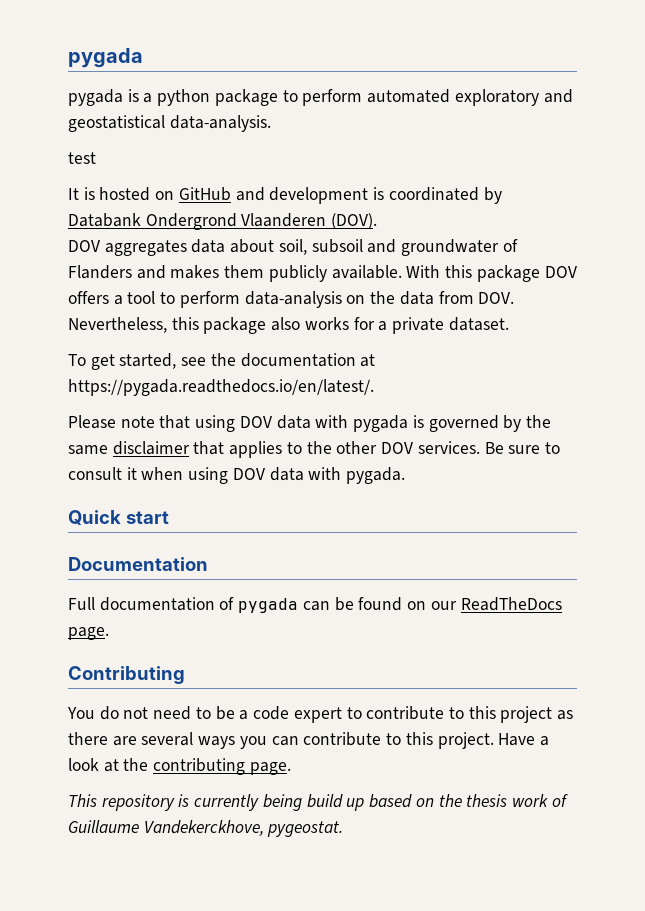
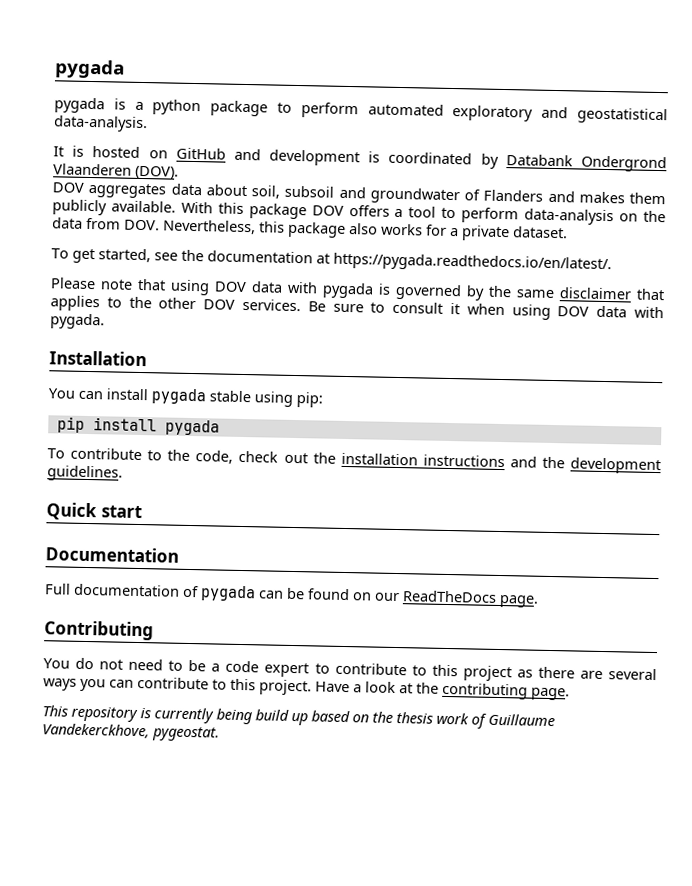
[68,152,96,164] // test -> (148, 124) none
(406, 475) none -> [49,350,147,367] [48,388,323,408] [56,416,220,436] [47,447,661,475] [47,465,123,482] // Installation // You can install pygada stable using pip: // pip install pygada // To contribute to the code, check out the installation instructions and the development guidelines.

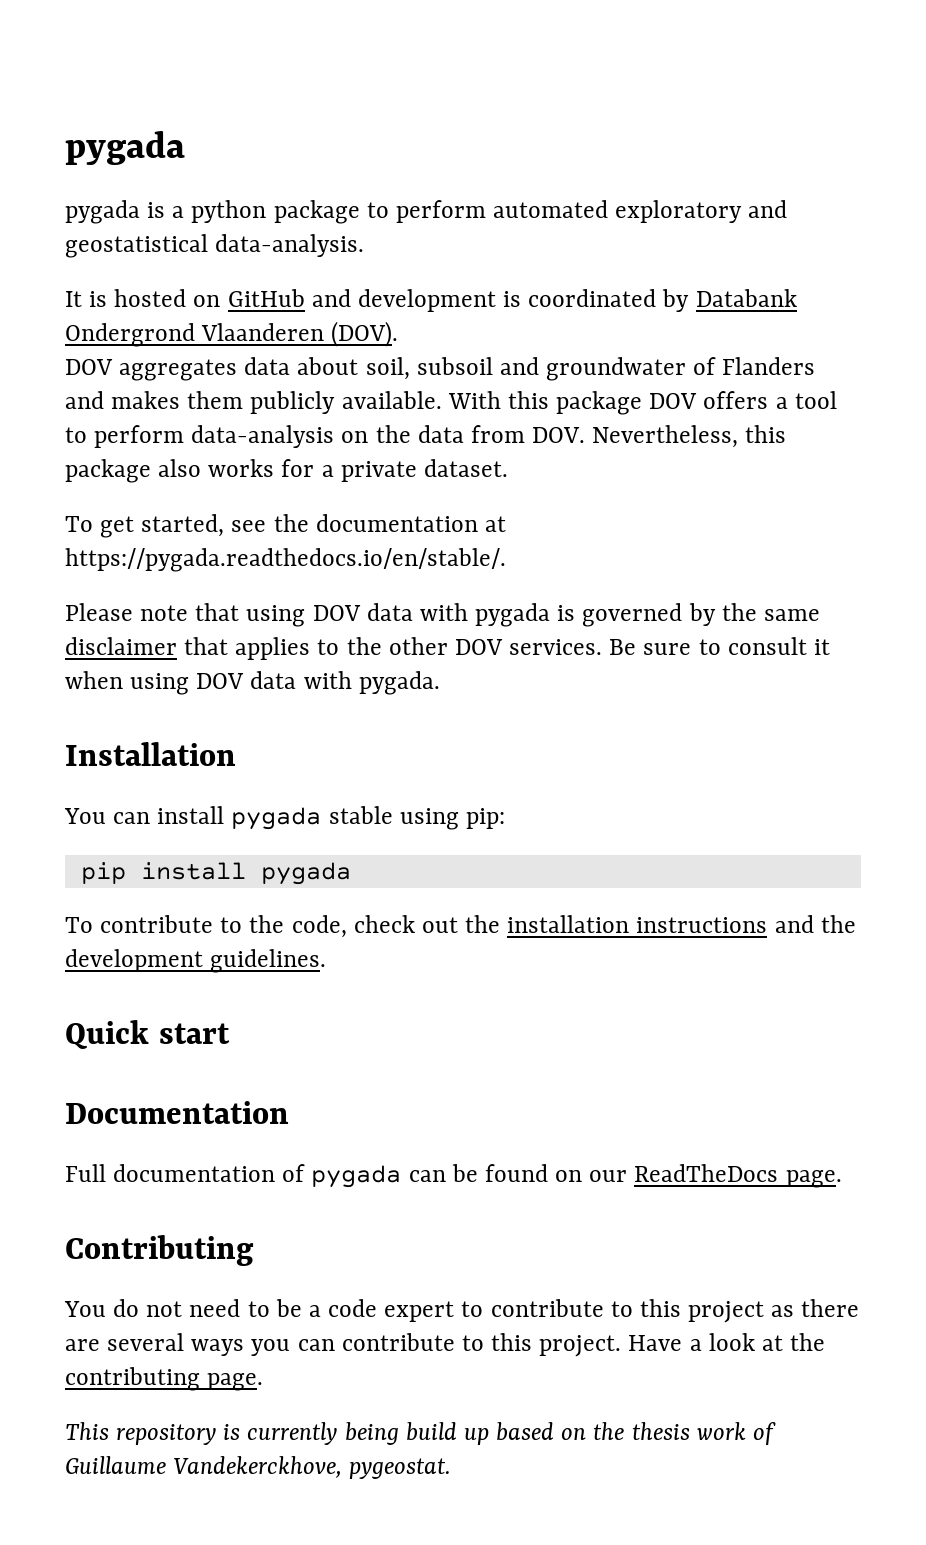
[333,252,612,274] https://pygada.readthedocs.io/en/latest/. -> [65,548,506,572] https://pygada.readthedocs.io/en/stable/.

